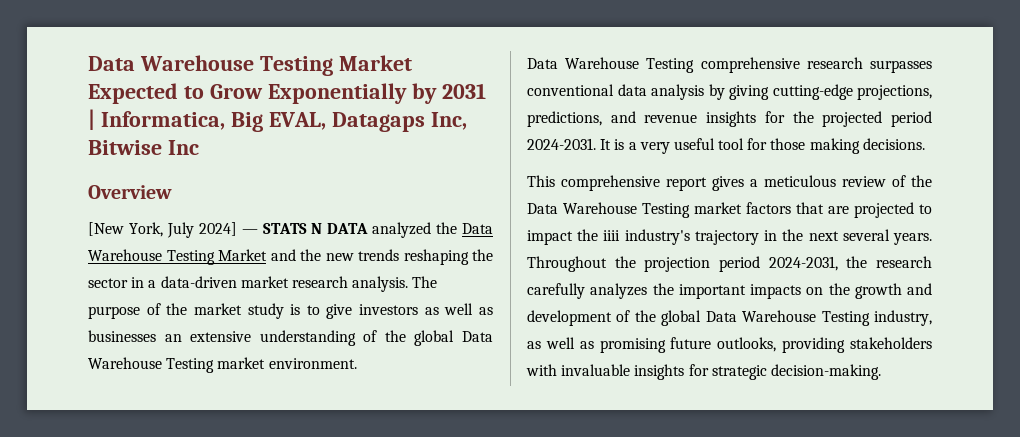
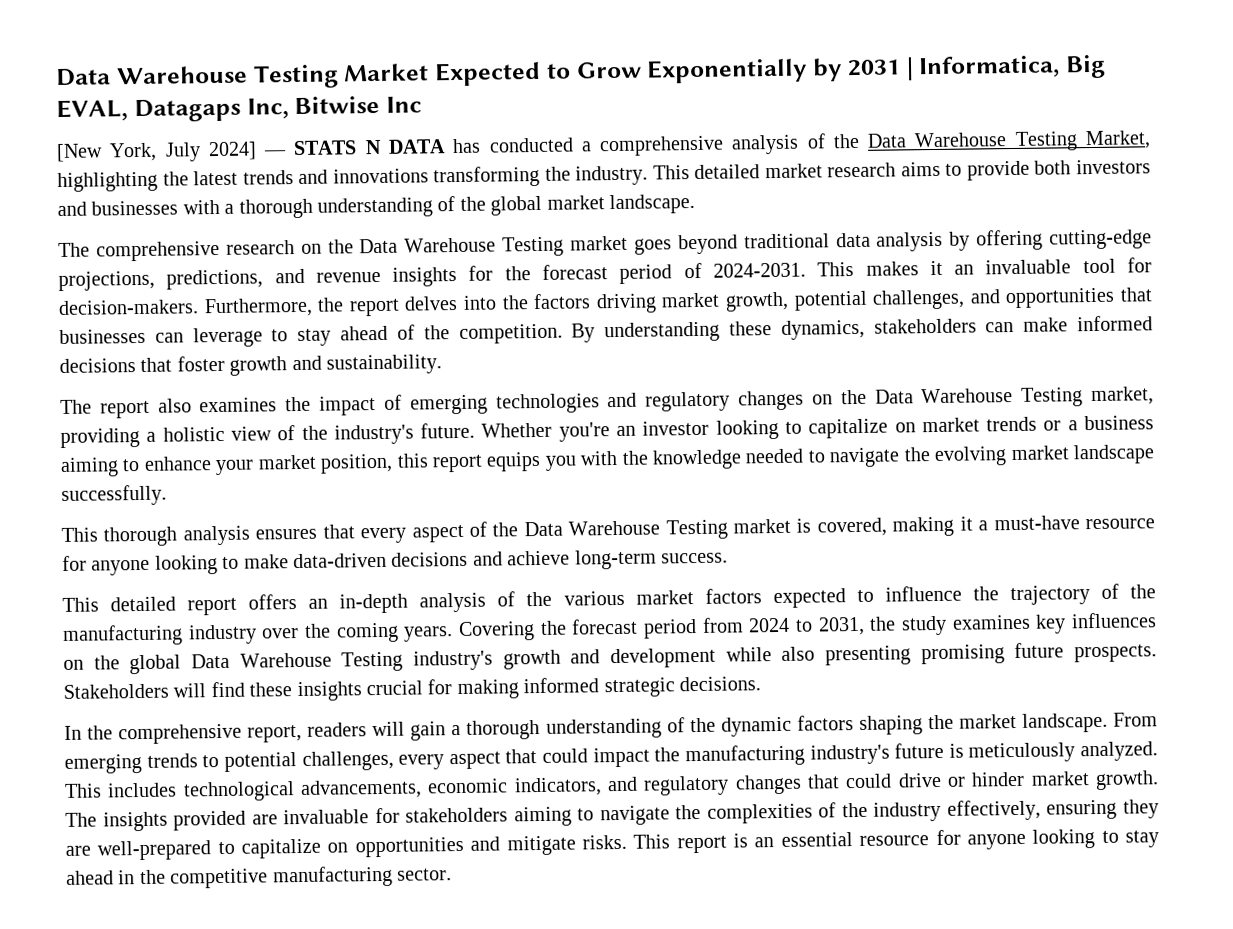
[88,185,172,199] // Overview -> (422, 104) none
[372,222,493,238] [88,249,493,265] [88,276,438,292] [88,303,493,319] [88,330,493,346] [88,357,357,373] [527,57,932,73] [527,84,614,96] analyzed the Data Warehouse Testing Market and the new trends reshaping the sector in a data-driven market research analysis. The purpose of the market study is to give investors as well as businesses an extensive understanding of the global Data Warehouse Testing market environment. // Data Warehouse Testing comprehensive research surpasses conventional -> [452,130,1152,157] [57,159,1151,193] [57,193,695,219] [58,233,830,262] has conducted a comprehensive analysis of the Data Warehouse Testing Market, highlighting the latest trends and innovations transforming the industry. This detailed market research aims to provide both investors and businesses with a thorough understanding of the global market landscape. // The comprehensive research on the Data Warehouse Testing market goes beyond traditional
[729,85,769,100] giving -> [976,229,1044,251] offering
[822,111,932,127] [527,138,925,154] [527,175,886,191] projected period 2024-2031. It is a very useful tool for those making decisions. // This comprehensive report gives a meticulous review -> [542,257,1152,284] [58,287,1152,318] [59,315,1153,348] [59,354,442,376] [60,386,1155,419] [60,415,1154,448] [60,444,1156,477] [61,484,167,506] [61,524,464,547] forecast period of 2024-2031. This makes it an invaluable tool for decision-makers. Furthermore, the report delves into the factors driving market growth, potential challenges, and opportunities that businesses can leverage to stay ahead of the competition. By understanding these dynamics, stakeholders can make informed decisions that foster growth and sustainability. // The report also examines the impact of emerging technologies and regulatory changes on the Data Warehouse Testing market, providing a holistic view of the industry's future. Whether you're an investor looking to capitalize on market trends or a business aiming to enhance your market position, this report equips you with the knowledge needed to navigate the evolving market landscape successfully. // This thorough analysis ensures that every aspect
[746,202,932,218] [527,229,932,245] [527,256,932,272] [527,283,932,299] [527,310,932,326] [527,337,932,353] [526,364,881,380] factors that are projected to impact the iiii industry's trajectory in the next several years. Throughout the projection period 2024-2031, the research carefully analyzes the important impacts on the growth and development of the global Data Warehouse Testing industry, as well as promising future outlooks, providing stakeholders with invaluable insights for strategic decision-making. -> [796,515,1155,537] [62,549,728,576] [62,583,1156,616] [62,612,1157,646] [63,642,1157,675] [63,676,761,702] [64,712,1158,745] [64,741,1158,774] [64,770,1160,802] [65,799,1159,832] [65,829,1159,861] [66,865,452,889] is covered, making it a must-have resource for anyone looking to make data-driven decisions and achieve long-term success. // This detailed report offers an in-depth analysis of the various market factors expected to influence the trajectory of the manufacturing industry over the coming years. Covering the forecast period from 2024 to 2031, the study examines key influences on the global Data Warehouse Testing industry's growth and development while also presenting promising future prospects. Stakeholders will find these insights crucial for making informed strategic decisions. // In the comprehensive report, readers will gain a thorough understanding of the dynamic factors shaping the market landscape. From emerging trends to potential challenges, every aspect that could impact the manufacturing industry's future is meticulously analyzed. This includes technological advancements, economic indicators, and regulatory changes that could drive or hinder market growth. The insights provided are invaluable for stakeholders aiming to navigate the complexities of the industry effectively, ensuring they are well-prepared to capitalize on opportunities and mitigate risks. This report is an essential resource for anyone looking to stay ahead in the competitive manufacturing sector.

